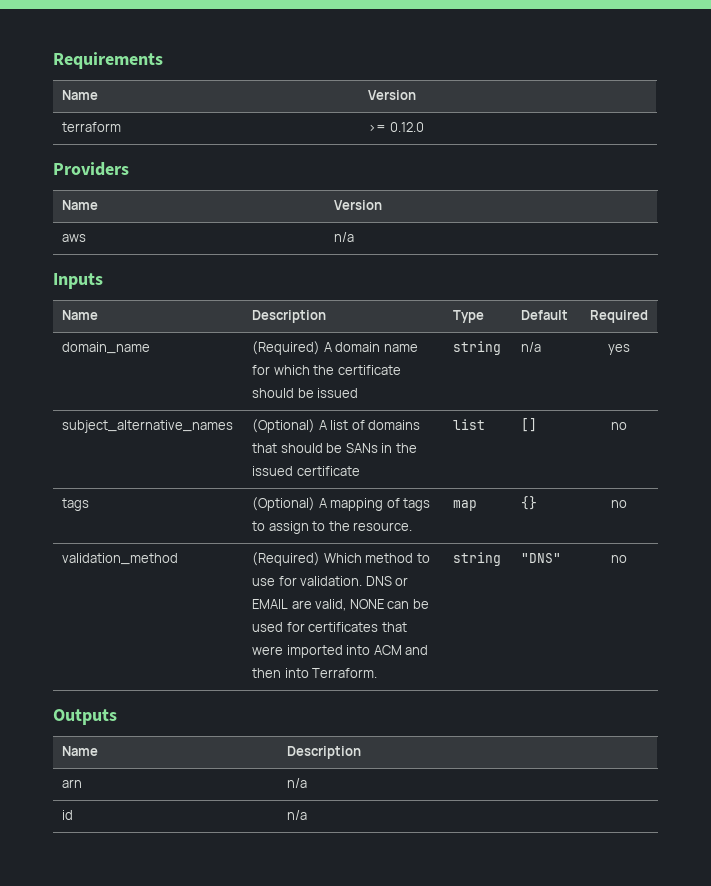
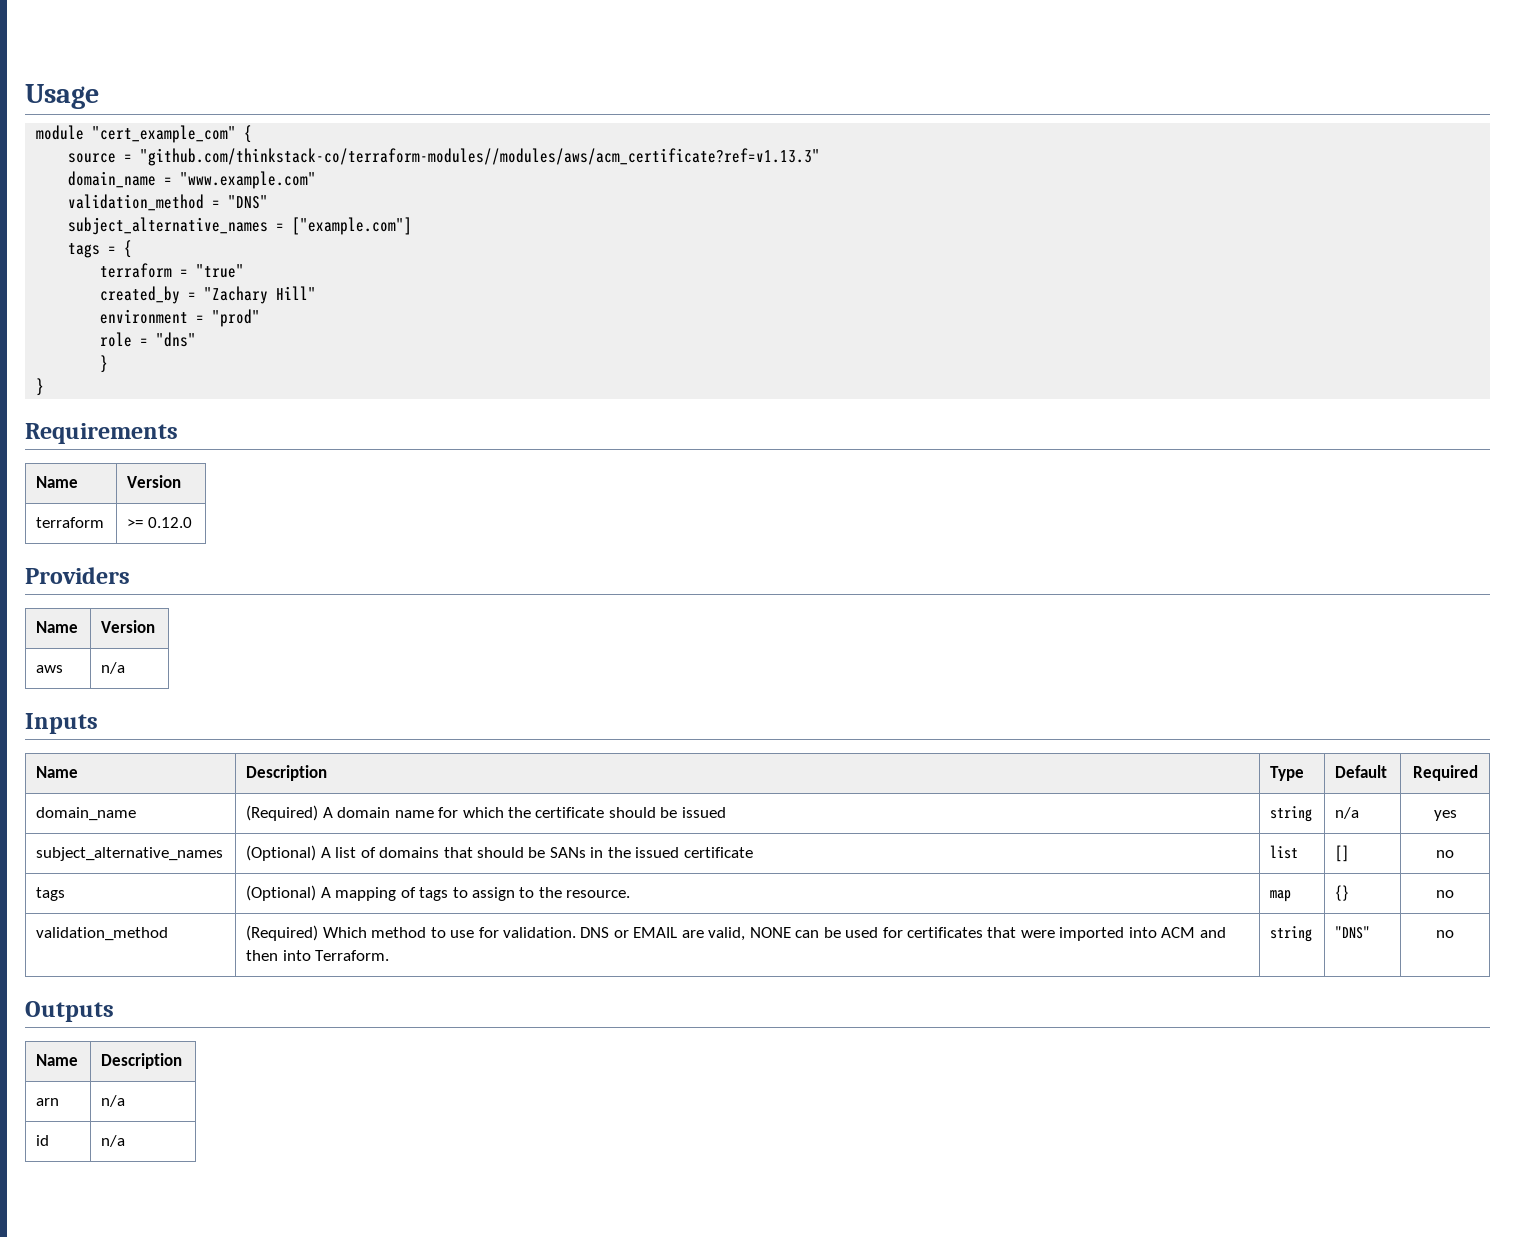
(53, 60) none -> [25,84,99,109] [36,125,253,143] [68,148,821,166] [68,171,317,189] [68,194,269,211] [68,217,413,235] [68,240,133,258] [100,263,245,278] [100,286,317,304] [100,309,261,327] [100,332,197,347] [100,355,109,373] [36,378,45,396] Usage // module "cert_example_com" { // source = "github.com/thinkstack-co/terraform-modules//modules/aws/acm_certificate?ref=v1.13.3" // domain_name = "www.example.com" // validation_method = "DNS" // subject_alternative_names = ["example.com"] // tags = { // terraform = "true" // created_by = "Zachary Hill" // environment = "prod" // role = "dns" // } // } //

